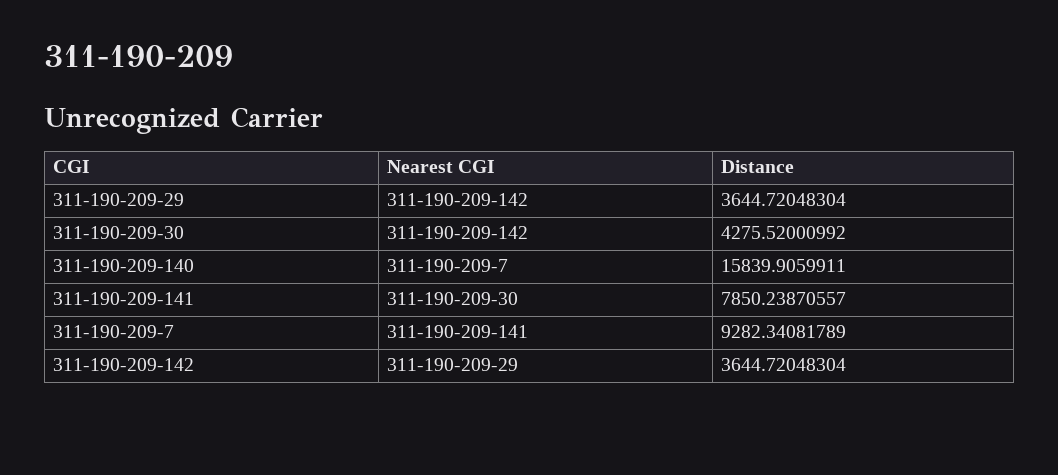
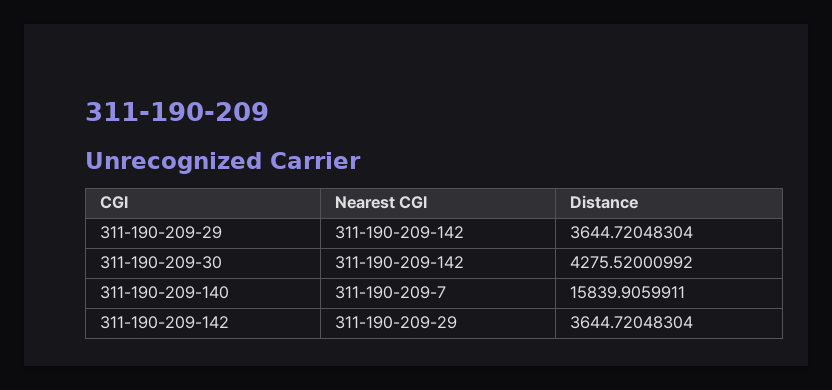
[53,292,195,305] [387,292,519,305] [721,292,847,305] [53,325,175,338] [387,325,529,338] [721,325,847,338] // 311-190-209-141 | 311-190-209-30 | 7850.23870557 // 311-190-209-7 | 311-190-209-141 | 9282.34081789 -> (685, 292) none

